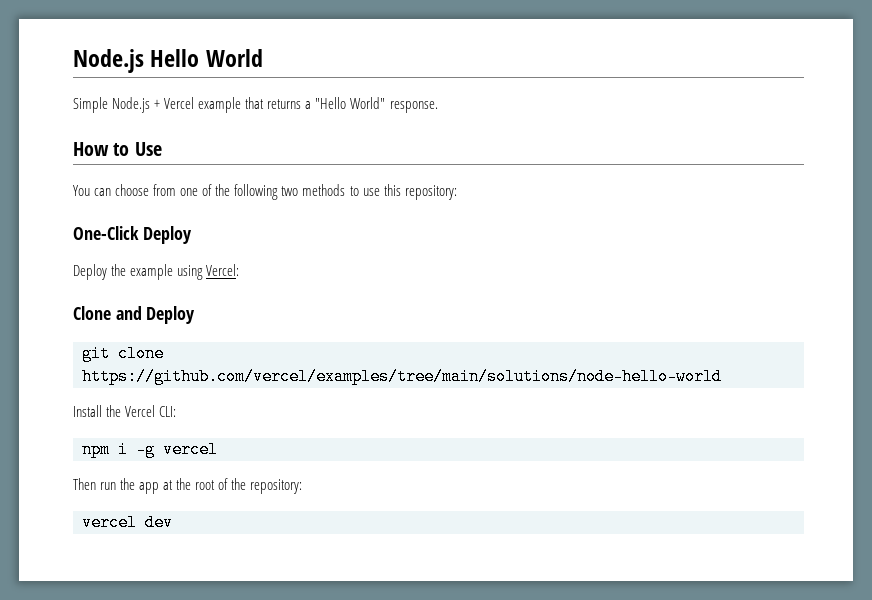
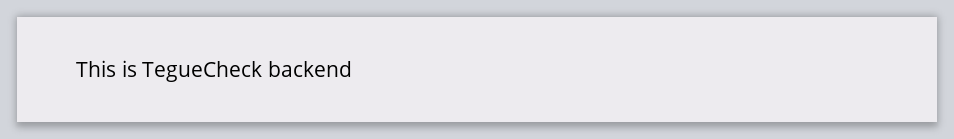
[73,49,263,73] [73,97,438,113] [73,142,162,156] [73,184,457,200] [73,226,192,244] [73,264,240,280] [73,306,196,324] [82,345,164,362] [82,368,722,385] [73,405,177,417] [82,441,218,458] [73,478,303,494] [82,514,173,531] Node.js Hello World // Simple Node.js + Vercel example that returns a "Hello World" response. // How to Use // You can choose from one of the following two methods to use this repository: // One-Click Deploy // Deploy the example using Vercel: // Clone and Deploy // git clone https://github.com/vercel/examples/tree/main/solutions/node-hello-world // Install the Vercel CLI: // npm i -g vercel // Then run the app at the root of the repository: // vercel dev -> [76,60,352,82] This is TegueCheck backend

